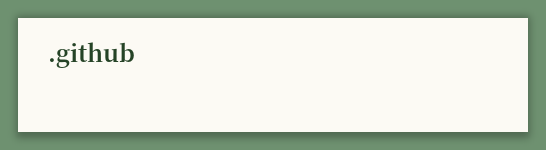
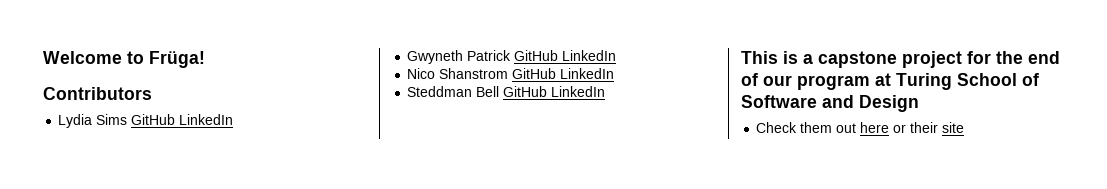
[48,42,135,68] .github -> [43,51,205,68] [43,87,152,100] [58,114,234,128] [407,50,617,64] [407,68,615,79] [407,86,606,97] [741,51,1060,68] [741,73,1039,90] [741,95,919,112] [756,122,965,133] Welcome to Früga! // Contributors // Lydia Sims GitHub LinkedIn // Gwyneth Patrick GitHub LinkedIn // Nico Shanstrom GitHub LinkedIn // Steddman Bell GitHub LinkedIn // This is a capstone project for the end of our program at Turing School of Software and Design // Check them out here or their site

